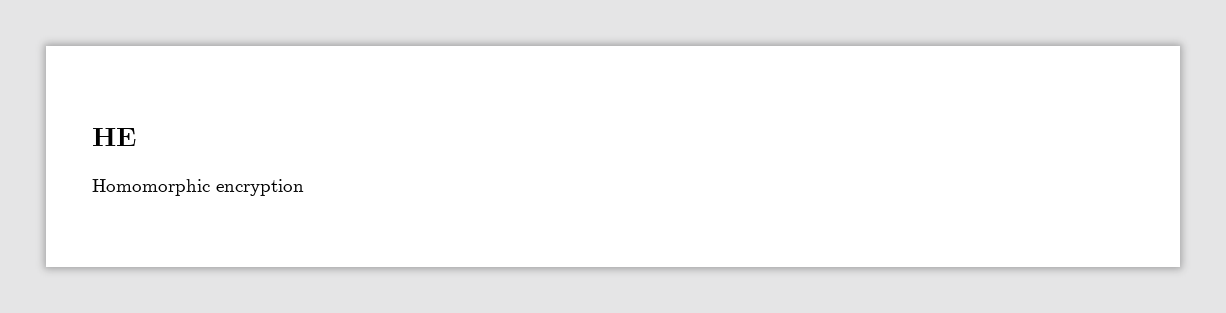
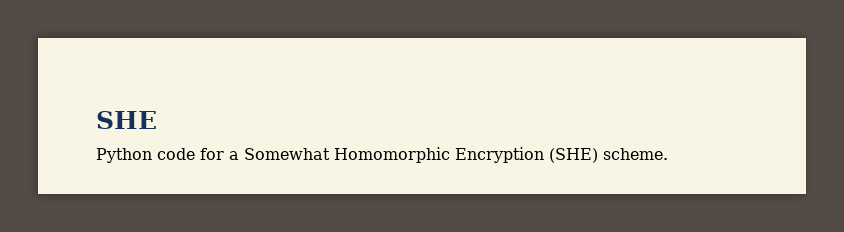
[92,128,136,146] [92,179,304,196] HE // Homomorphic encryption -> [96,111,157,129] [96,147,668,163] SHE // Python code for a Somewhat Homomorphic Encryption (SHE) scheme.

